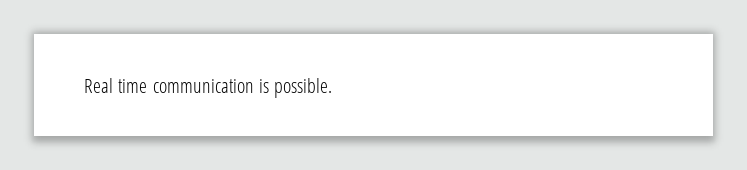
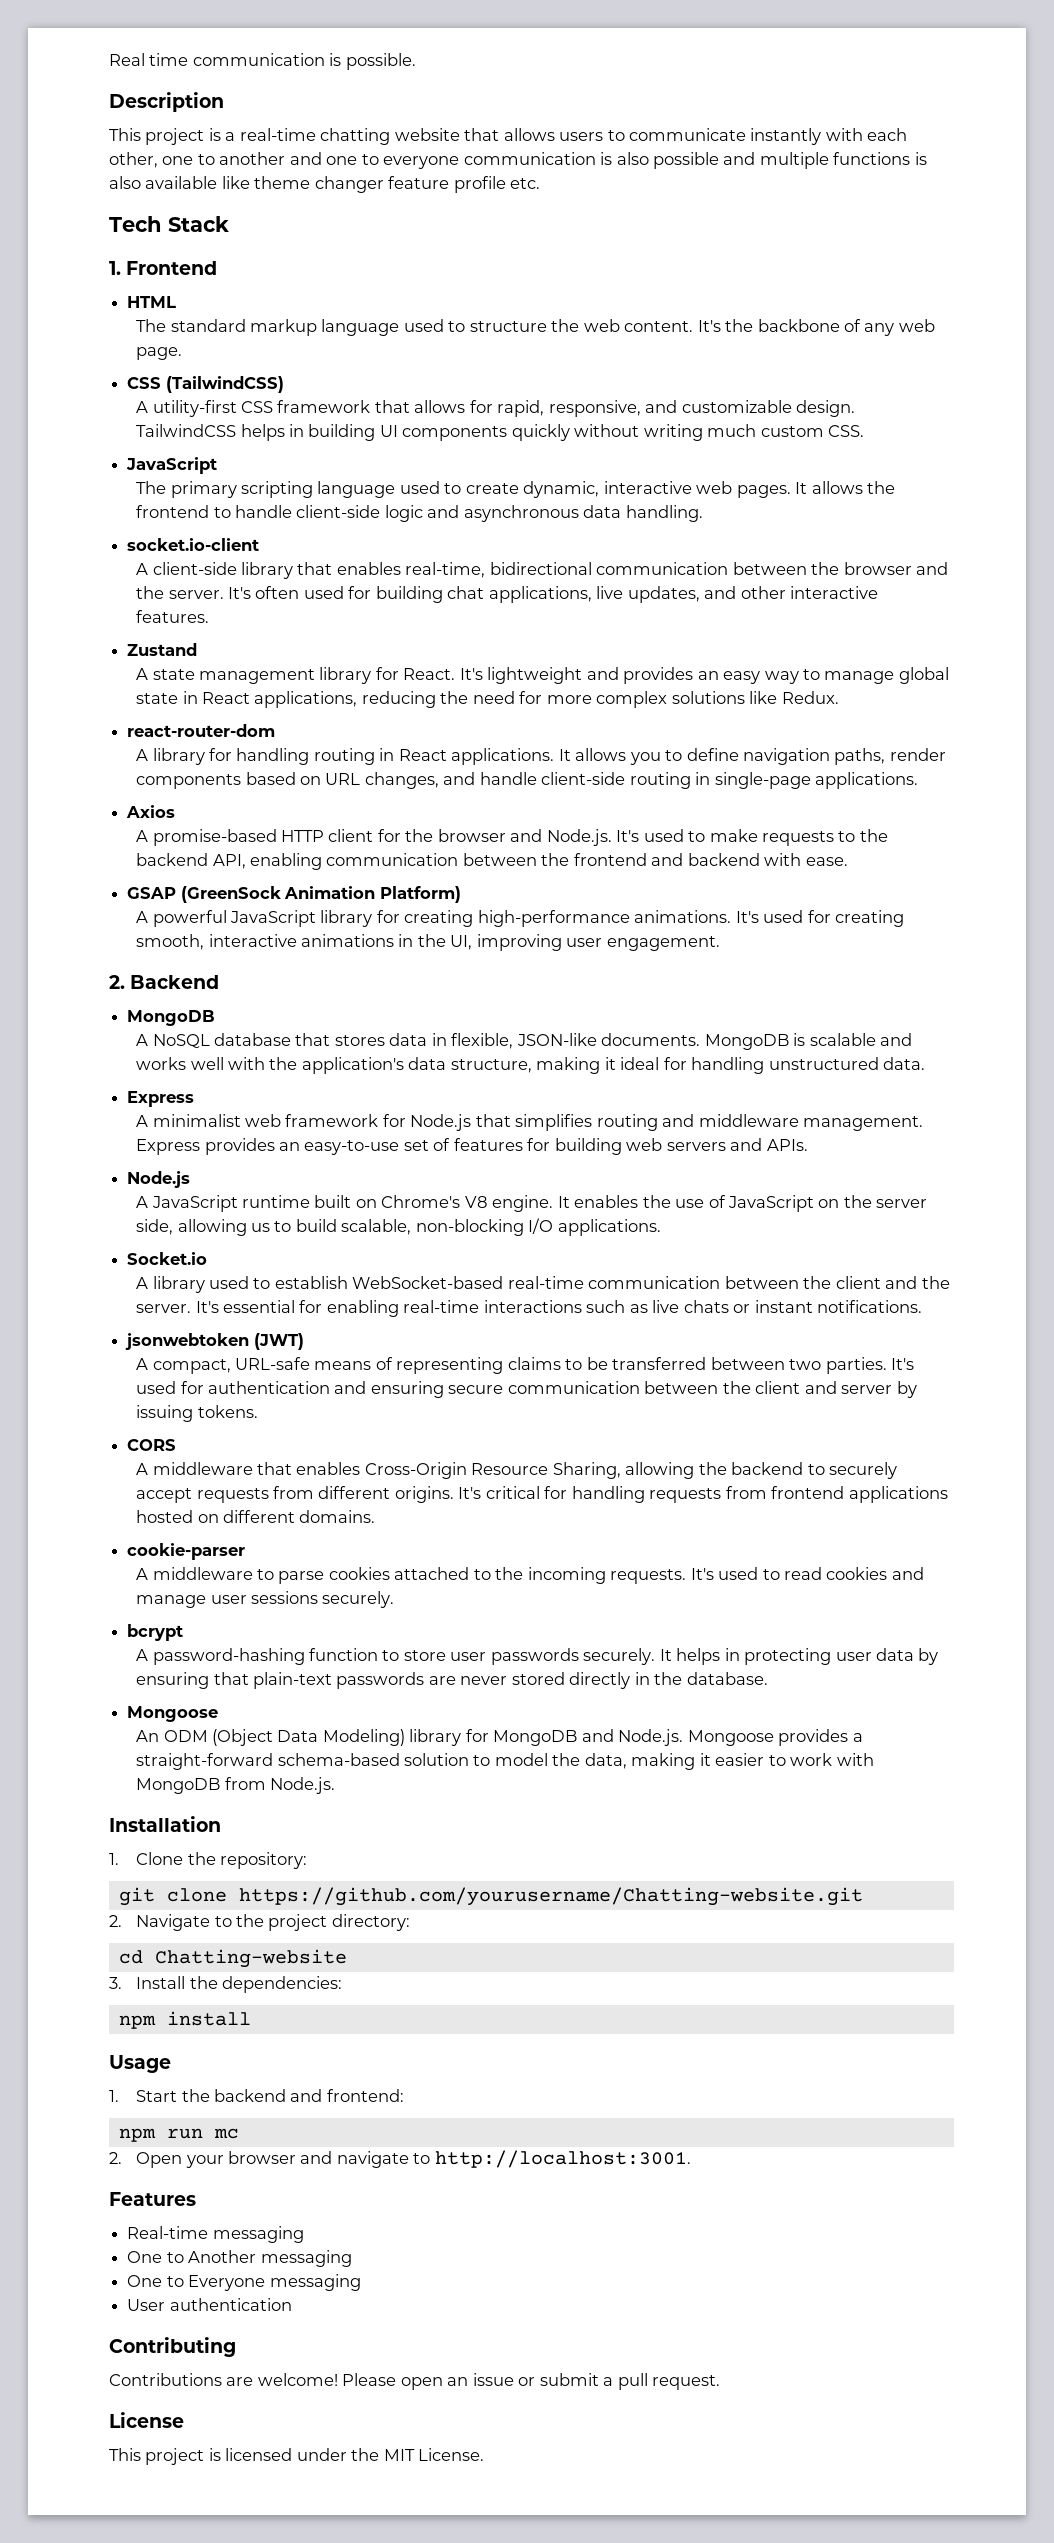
(333, 88) none -> [109,92,224,112] [109,128,908,145] [109,152,927,169] [109,176,541,193] [109,216,229,232] [109,261,218,275] [127,296,177,308] [136,319,935,336] [136,347,183,360] [127,376,284,393] [136,400,856,417] [136,424,865,441] [126,457,218,474] [136,481,896,498] [136,505,703,522] [127,538,260,551] [136,562,949,579] [136,586,879,603] [136,610,210,623] [127,643,198,656] [136,667,949,684] [136,691,839,708] [127,724,276,737] [136,748,946,765] [136,772,919,789] [126,805,176,818] [136,829,888,846] [136,853,848,870] [127,886,461,903] [136,910,905,927] [136,934,720,951] [109,975,220,989] [127,1010,216,1026] [136,1033,913,1050] [136,1057,926,1074] [127,1091,195,1107] [136,1114,924,1131] [136,1138,808,1155] [127,1171,191,1188] [136,1195,928,1212] [136,1218,661,1236] [127,1252,208,1265] [136,1276,950,1293] [136,1300,923,1317] [125,1333,304,1350] [136,1357,915,1374] [136,1381,917,1398] [136,1405,258,1422] [127,1439,177,1451] [136,1462,898,1479] [136,1486,948,1503] [136,1510,376,1523] [127,1543,246,1560] [136,1567,924,1584] [136,1591,395,1608] [127,1624,184,1641] [136,1648,939,1665] [136,1672,768,1689] [127,1706,219,1722] [136,1729,863,1746] [136,1753,874,1770] [136,1777,336,1794] [109,1816,221,1832] [109,1852,308,1869] [118,1887,863,1906] [109,1914,410,1931] [118,1949,347,1968] [109,1976,343,1993] [118,2011,251,2029] [109,2055,171,2073] [109,2089,404,2102] [118,2128,239,2142] [109,2150,691,2168] [109,2192,196,2206] [127,2226,304,2243] [127,2250,352,2267] [127,2274,361,2291] [127,2298,292,2311] [109,2337,236,2357] [109,2373,721,2390] [109,2412,184,2428] [109,2448,485,2465] // Description // This project is a real-time chatting website that allows users to communicate instantly with each other, one to another and one to everyone communication is also possible and multiple functions is also available like theme changer feature profile etc. // Tech Stack // 1. Frontend // HTML // The standard markup language used to structure the web content. It's the backbone of any web page. // CSS (TailwindCSS) // A utility-first CSS framework that allows for rapid, responsive, and customizable design. TailwindCSS helps in building UI components quickly without writing much custom CSS. // JavaScript // The primary scripting language used to create dynamic, interactive web pages. It allows the frontend to handle client-side logic and asynchronous data handling. // socket.io-client // A client-side library that enables real-time, bidirectional communication between the browser and the server. It's often used for building chat applications, live updates, and other interactive features. // Zustand // A state management library for React. It's lightweight and provides an easy way to manage global state in React applications, reducing the need for more complex solutions like Redux. // react-router-dom // A library for handling routing in React applications. It allows you to define navigation paths, render components based on URL changes, and handle client-side routing in single-page applications. // Axios // A promise-based HTTP client for the browser and Node.js. It's used to make requests to the backend API, enabling communication between the frontend and backend with ease. // GSAP (GreenSock Animation Platform) // A powerful JavaScript library for creating high-performance animations. It's used for creating smooth, interactive animations in the UI, improving user engagement. // 2. Backend // MongoDB // A NoSQL database that stores data in flexible, JSON-like documents. MongoDB is scalable and works well with the application's data structure, making it ideal for handling unstructured data. // Express // A minimalist web framework for Node.js that simplifies routing and middleware management. Express provides an easy-to-use set of features for building web servers and APIs. // Node.js // A JavaScript runtime built on Chrome's V8 engine. It enables the use of JavaScript on the server side, allowing us to build scalable, non-blocking I/O applications. // Socket.io // A library used to establish WebSocket-based real-time communication between the client and the server. It's essential for enabling real-time interactions such as live chats or instant notifications. // jsonwebtoken (JWT) // A compact, URL-safe means of representing claims to be transferred between two parties. It's used for authentication and ensuring secure communication between the client and server by issuing tokens. // CORS // A middleware that enables Cross-Origin Resource Sharing, allowing the backend to securely accept requests from different origins. It's critical for handling requests from frontend applications hosted on different domains. // cookie-parser // A middleware to parse cookies attached to the incoming requests. It's used to read cookies and manage user sessions securely. // bcrypt // A password-hashing function to store user passwords securely. It helps in protecting user data by ensuring that plain-text passwords are never stored directly in the database. // Mongoose // An ODM (Object Data Modeling) library for MongoDB and Node.js. Mongoose provides a straight-forward schema-based solution to model the data, making it easier to work with MongoDB from Node.js. // Installation // 1. Clone the repository: // git clone https://github.com/yourusername/Chatting-website.git // 2. Navigate to the project directory: // cd Chatting-website // 3. Install the dependencies: // npm install // Usage // 1. Start the backend and frontend: // npm run mc // 2. Open your browser and navigate to http://localhost:3001. // Features // Real-time messaging // One to Another messaging // One to Everyone messaging // User authentication // Contributing // Contributions are welcome! Please open an issue or submit a pull request. // License // This project is licensed under the MIT License.

